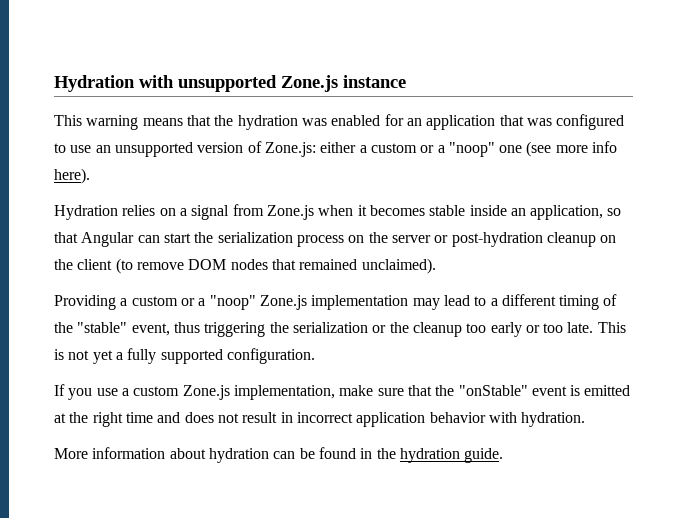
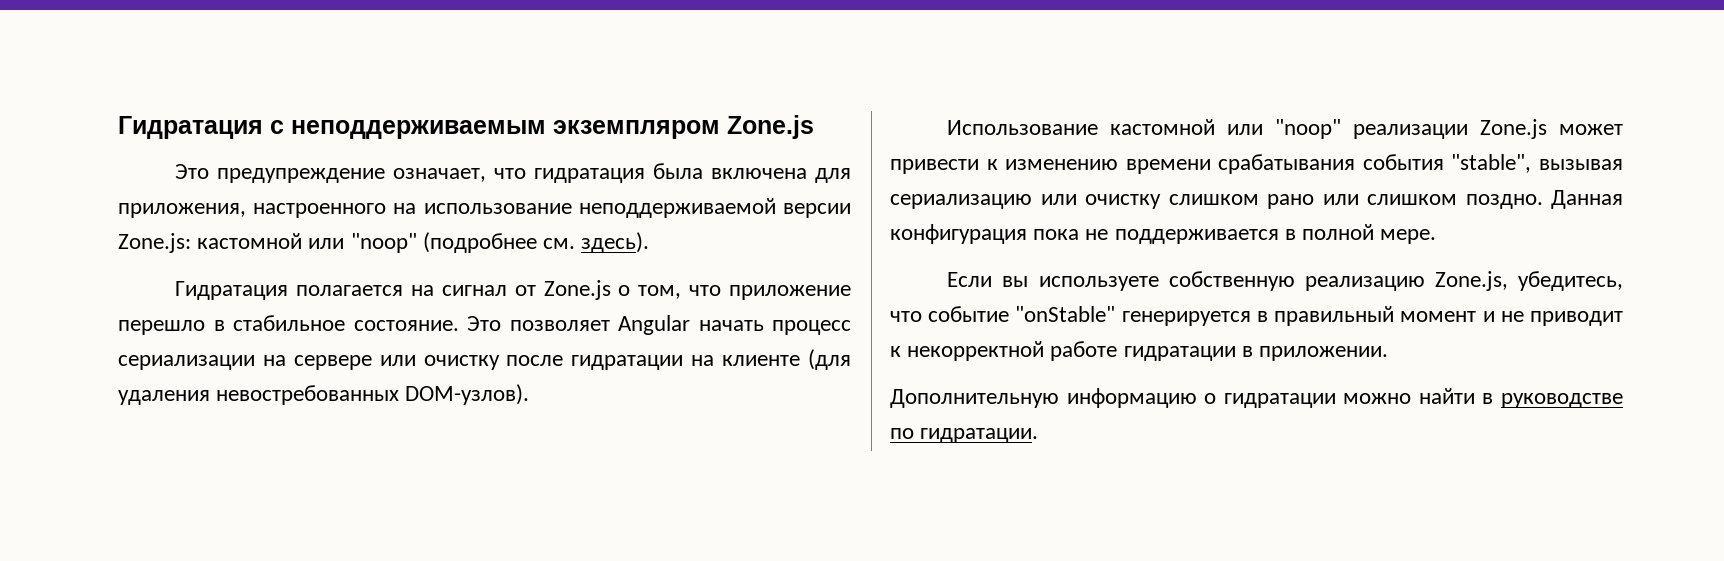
[54,75,406,92] [54,114,625,130] [54,141,618,157] [54,168,90,184] [54,204,622,220] [54,232,617,247] [54,258,436,274] [54,294,618,310] [54,322,626,337] [54,348,315,364] [54,384,631,400] [54,412,586,427] [54,447,504,463] Hydration with unsupported Zone.js instance // This warning means that the hydration was enabled for an application that was configured to use an unsupported version of Zone.js: either a custom or a "noop" one (see more info here). // Hydration relies on a signal from Zone.js when it becomes stable inside an application, so that Angular can start the serialization process on the server or post-hydration cleanup on the client (to remove DOM nodes that remained unclaimed). // Providing a custom or a "noop" Zone.js implementation may lead to a different timing of the "stable" event, thus triggering the serialization or the cleanup too early or too late. This is not yet a fully supported configuration. // If you use a custom Zone.js implementation, make sure that the "onStable" event is emitted at the right time and does not result in incorrect application behavior with hydration. // More information about hydration can be found in the hydration guide. -> [118,115,814,139] [175,163,851,183] [118,198,851,218] [118,232,650,253] [175,280,851,300] [118,315,851,335] [118,349,852,370] [118,384,530,405] [947,119,1623,139] [890,154,1623,174] [890,190,1623,209] [890,224,1437,244] [947,271,1623,291] [890,306,1623,326] [890,341,1389,361] [890,388,1623,408] [890,428,1039,443] Гидратация с неподдерживаемым экземпляром Zone.js // Это предупреждение означает, что гидратация была включена для приложения, настроенного на использование неподдерживаемой версии Zone.js: кастомной или "noop" (подробнее см. здесь). // Гидратация полагается на сигнал от Zone.js о том, что приложение перешло в стабильное состояние. Это позволяет Angular начать процесс сериализации на сервере или очистку после гидратации на клиенте (для удаления невостребованных DOM-узлов). // Использование кастомной или "noop" реализации Zone.js может привести к изменению времени срабатывания события "stable", вызывая сериализацию или очистку слишком рано или слишком поздно. Данная конфигурация пока не поддерживается в полной мере. // Если вы используете собственную реализацию Zone.js, убедитесь, что событие "onStable" генерируется в правильный момент и не приводит к некорректной работе гидратации в приложении. // Дополнительную информацию о гидратации можно найти в руководстве по гидратации.

